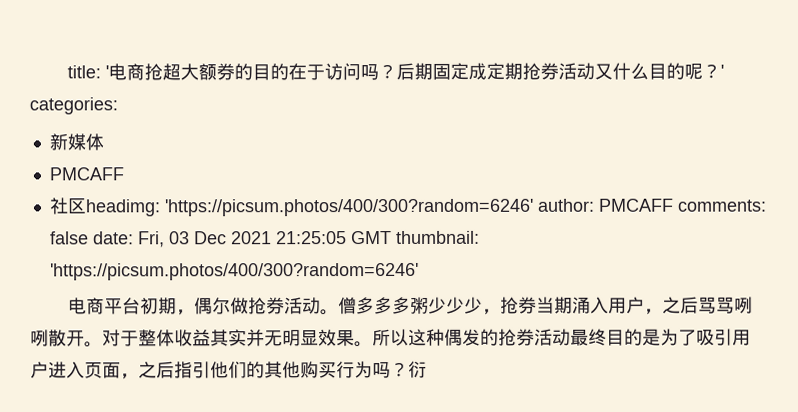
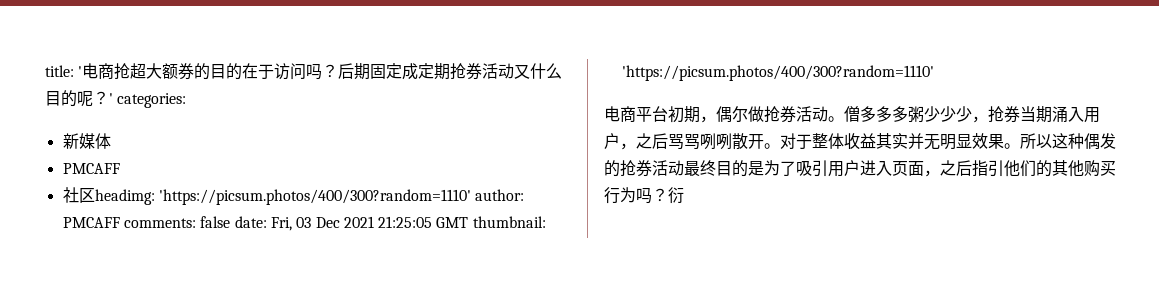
[163,198,534,217] 'https://picsum.photos/400/300?random=6246' -> [158,189,471,205] 'https://picsum.photos/400/300?random=1110'
[49,262,419,281] 'https://picsum.photos/400/300?random=6246' -> [621,65,934,81] 'https://picsum.photos/400/300?random=1110'

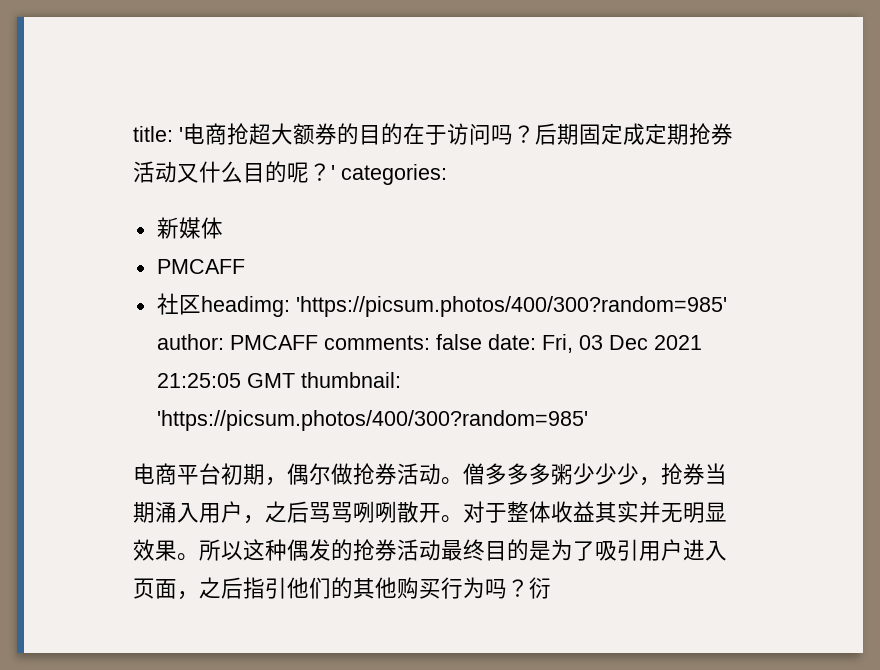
[158,189,471,205] 'https://picsum.photos/400/300?random=1110' -> [295,296,727,317] 'https://picsum.photos/400/300?random=985'
[621,65,934,81] 'https://picsum.photos/400/300?random=1110' -> [156,410,588,431] 'https://picsum.photos/400/300?random=985'

